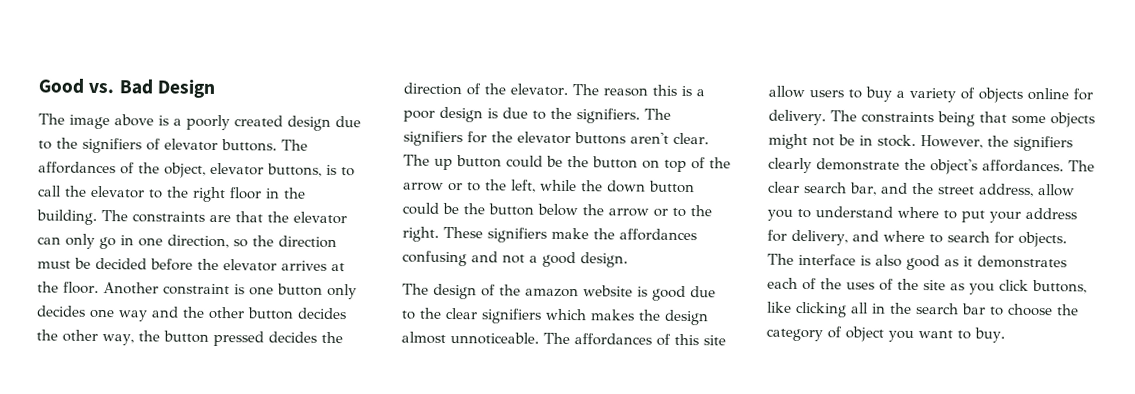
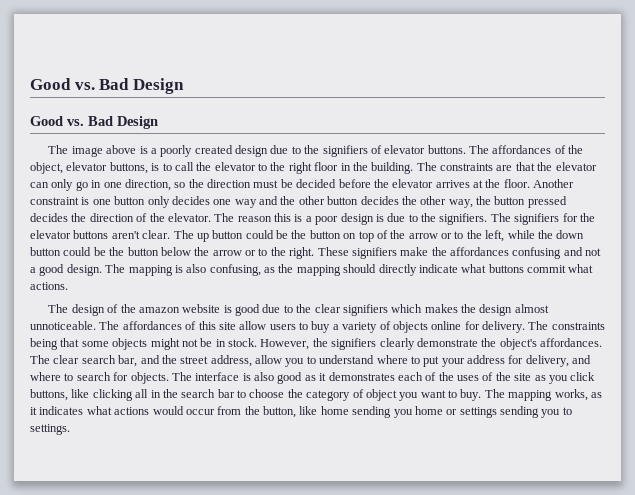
[38,78,215,98] Good vs. Bad Design -> [30,78,184,94] [30,116,158,129] Good vs. Bad Design // Good vs. Bad Design
(628, 260) none -> [105,264,594,276] [30,282,68,290] The mapping is also confusing, as the mapping should directly indicate what buttons commit what actions.
(1005, 335) none -> [484,389,602,401] [30,406,572,418] [30,424,70,435] The mapping works, as it indicates what actions would occur from the button, like home sending you home or settings sending you to settings.

